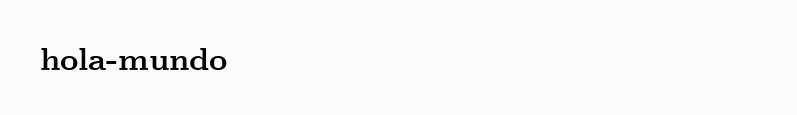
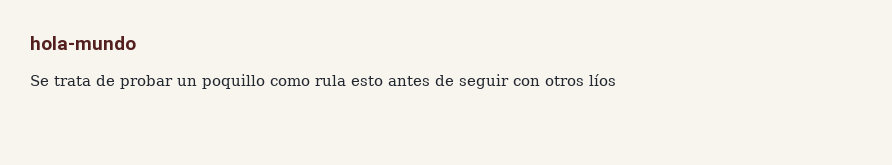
(227, 59) none -> [30,74,616,89] // Se trata de probar un poquillo como rula esto antes de seguir con otros líos

